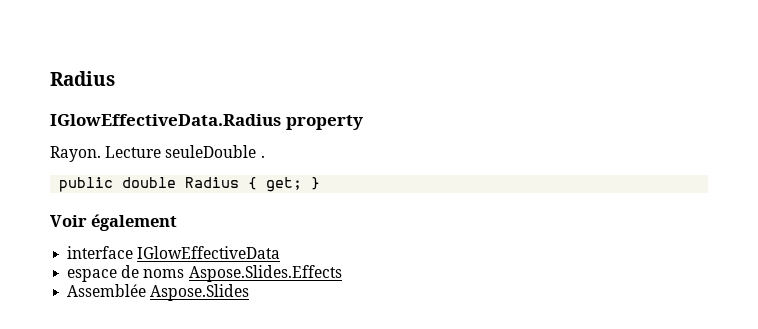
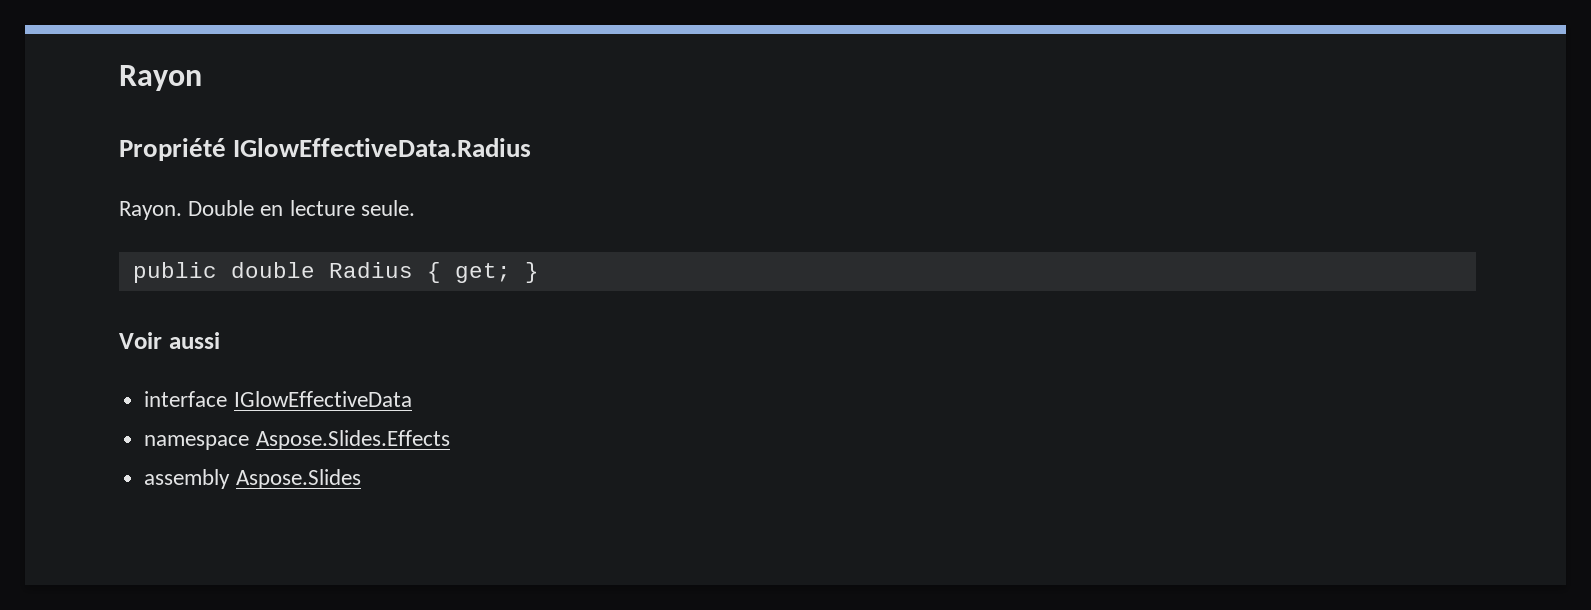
[50,71,115,86] Radius // -> [119,65,202,91] [119,138,226,161] Rayon // Propriété
[285,115,363,130] property -> (532, 147) none
[105,145,265,158] Lecture seuleDouble . -> [188,200,415,216] Double en lecture seule.
[91,214,178,231] également -> [168,332,220,349] aussi
[67,265,185,282] espace de noms -> [144,435,250,450] namespace
[67,284,147,297] Assemblée -> [144,469,231,489] assembly

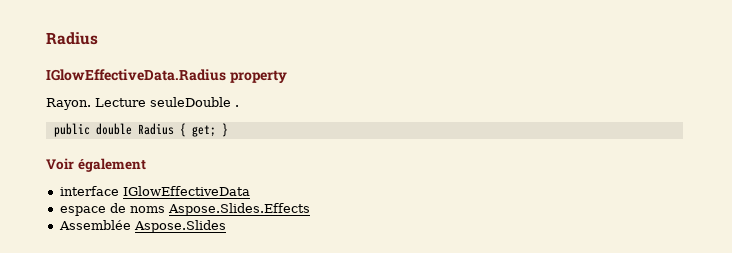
[119,65,202,91] [119,138,226,161] Rayon // Propriété -> [46,32,98,45] Radius //
(532, 147) none -> [229,70,287,83] property
[188,200,415,216] Double en lecture seule. -> [95,97,239,107] Lecture seuleDouble .
[168,332,220,349] aussi -> [77,158,146,172] également
[144,435,250,450] namespace -> [59,203,165,216] espace de noms
[144,469,231,489] assembly -> [58,220,131,230] Assemblée

